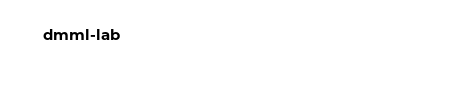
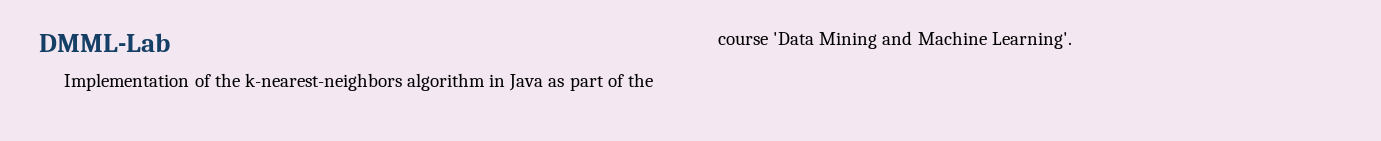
[43,29,120,40] dmml-lab -> [39,33,170,52] [64,73,653,91] [718,31,1072,49] DMML-Lab // Implementation of the k-nearest-neighbors algorithm in Java as part of the course 'Data Mining and Machine Learning'.

